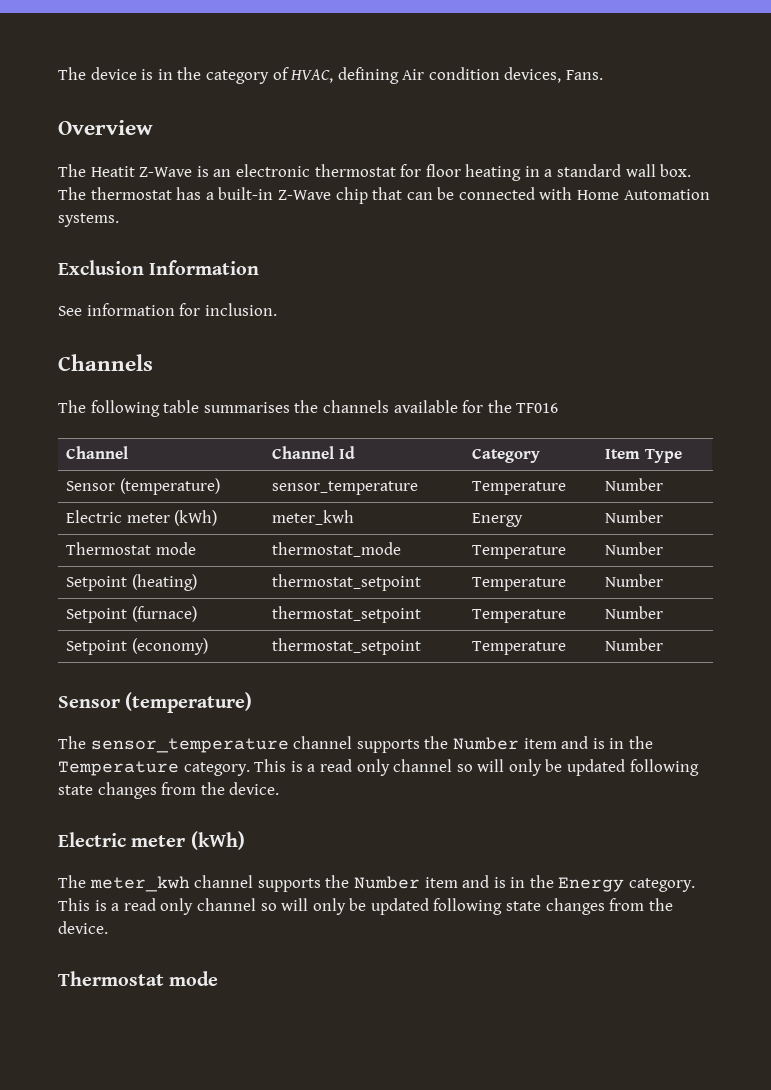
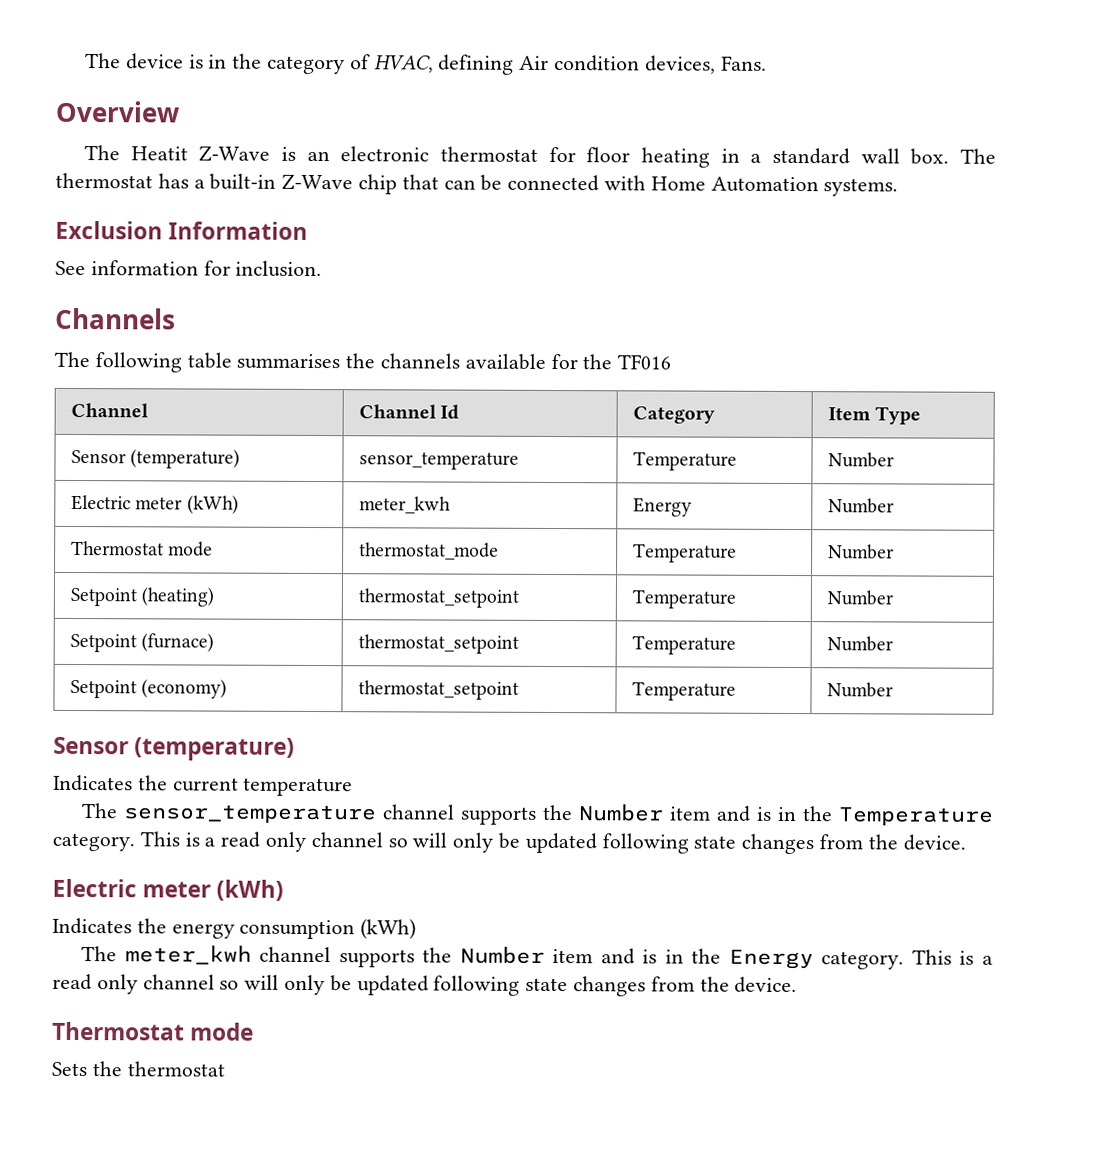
(253, 702) none -> [53,774,354,797] // Indicates the current temperature
(245, 840) none -> [52,917,417,940] // Indicates the energy consumption (kWh)
(219, 978) none -> [51,1061,225,1077] // Sets the thermostat

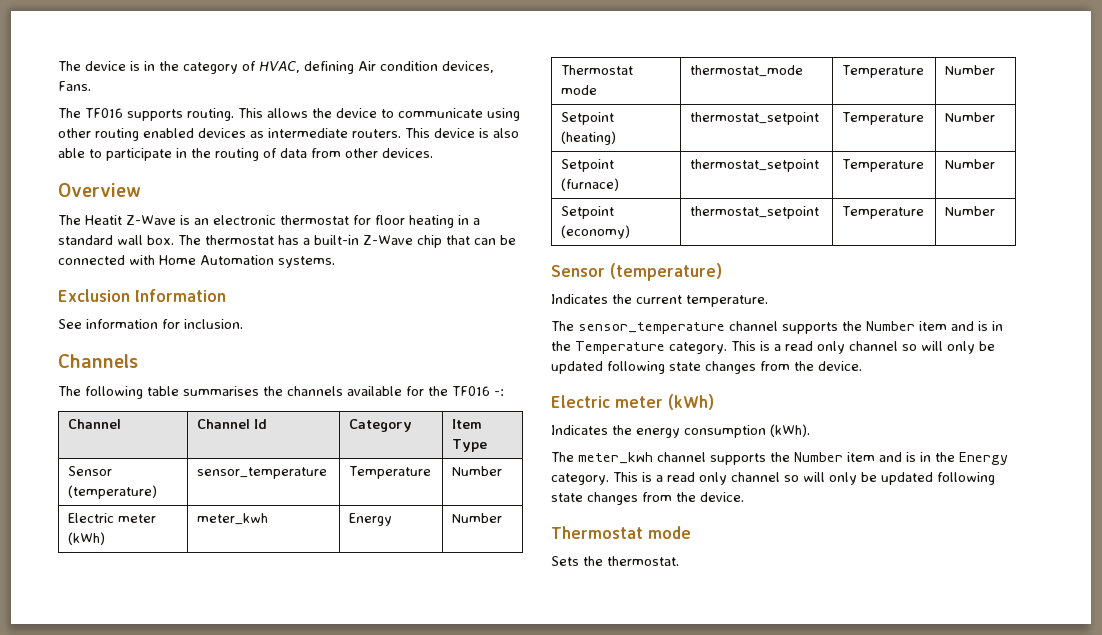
(767, 63) none -> [58,108,520,121] [58,128,519,141] [58,148,433,161] // The TF016 supports routing. This allows the device to communicate using other routing enabled devices as intermediate routers. This device is also able to participate in the routing of data from other devices.
(672, 362) none -> [494,389,504,396] -:
[243,777,354,797] temperature -> [686,295,768,307] temperature.
[360,918,417,940] (kWh) -> [770,424,810,437] (kWh).
[126,1061,225,1077] thermostat -> [607,556,679,566] thermostat.

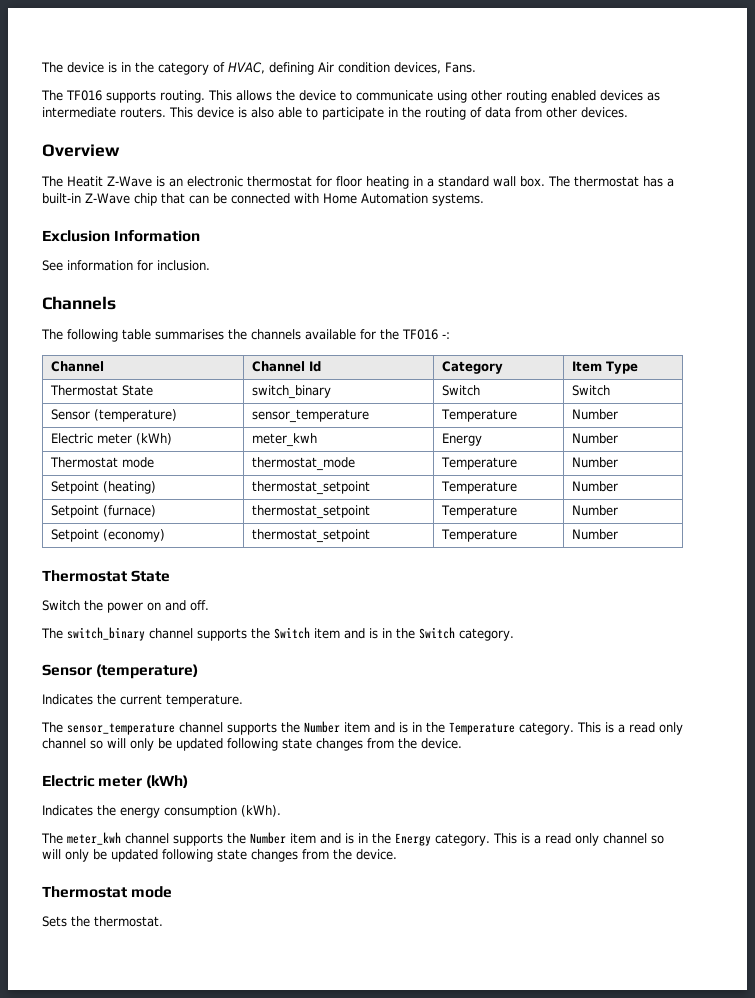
(488, 445) none -> [50,385,154,396] [252,385,332,399] [442,385,481,396] [572,385,611,396] // Thermostat State | switch_binary | Switch | Switch
(996, 211) none -> [42,570,171,582] [42,600,209,613] [41,627,514,641] // Thermostat State // Switch the power on and off. // The switch_binary channel supports the Switch item and is in the Switch category.

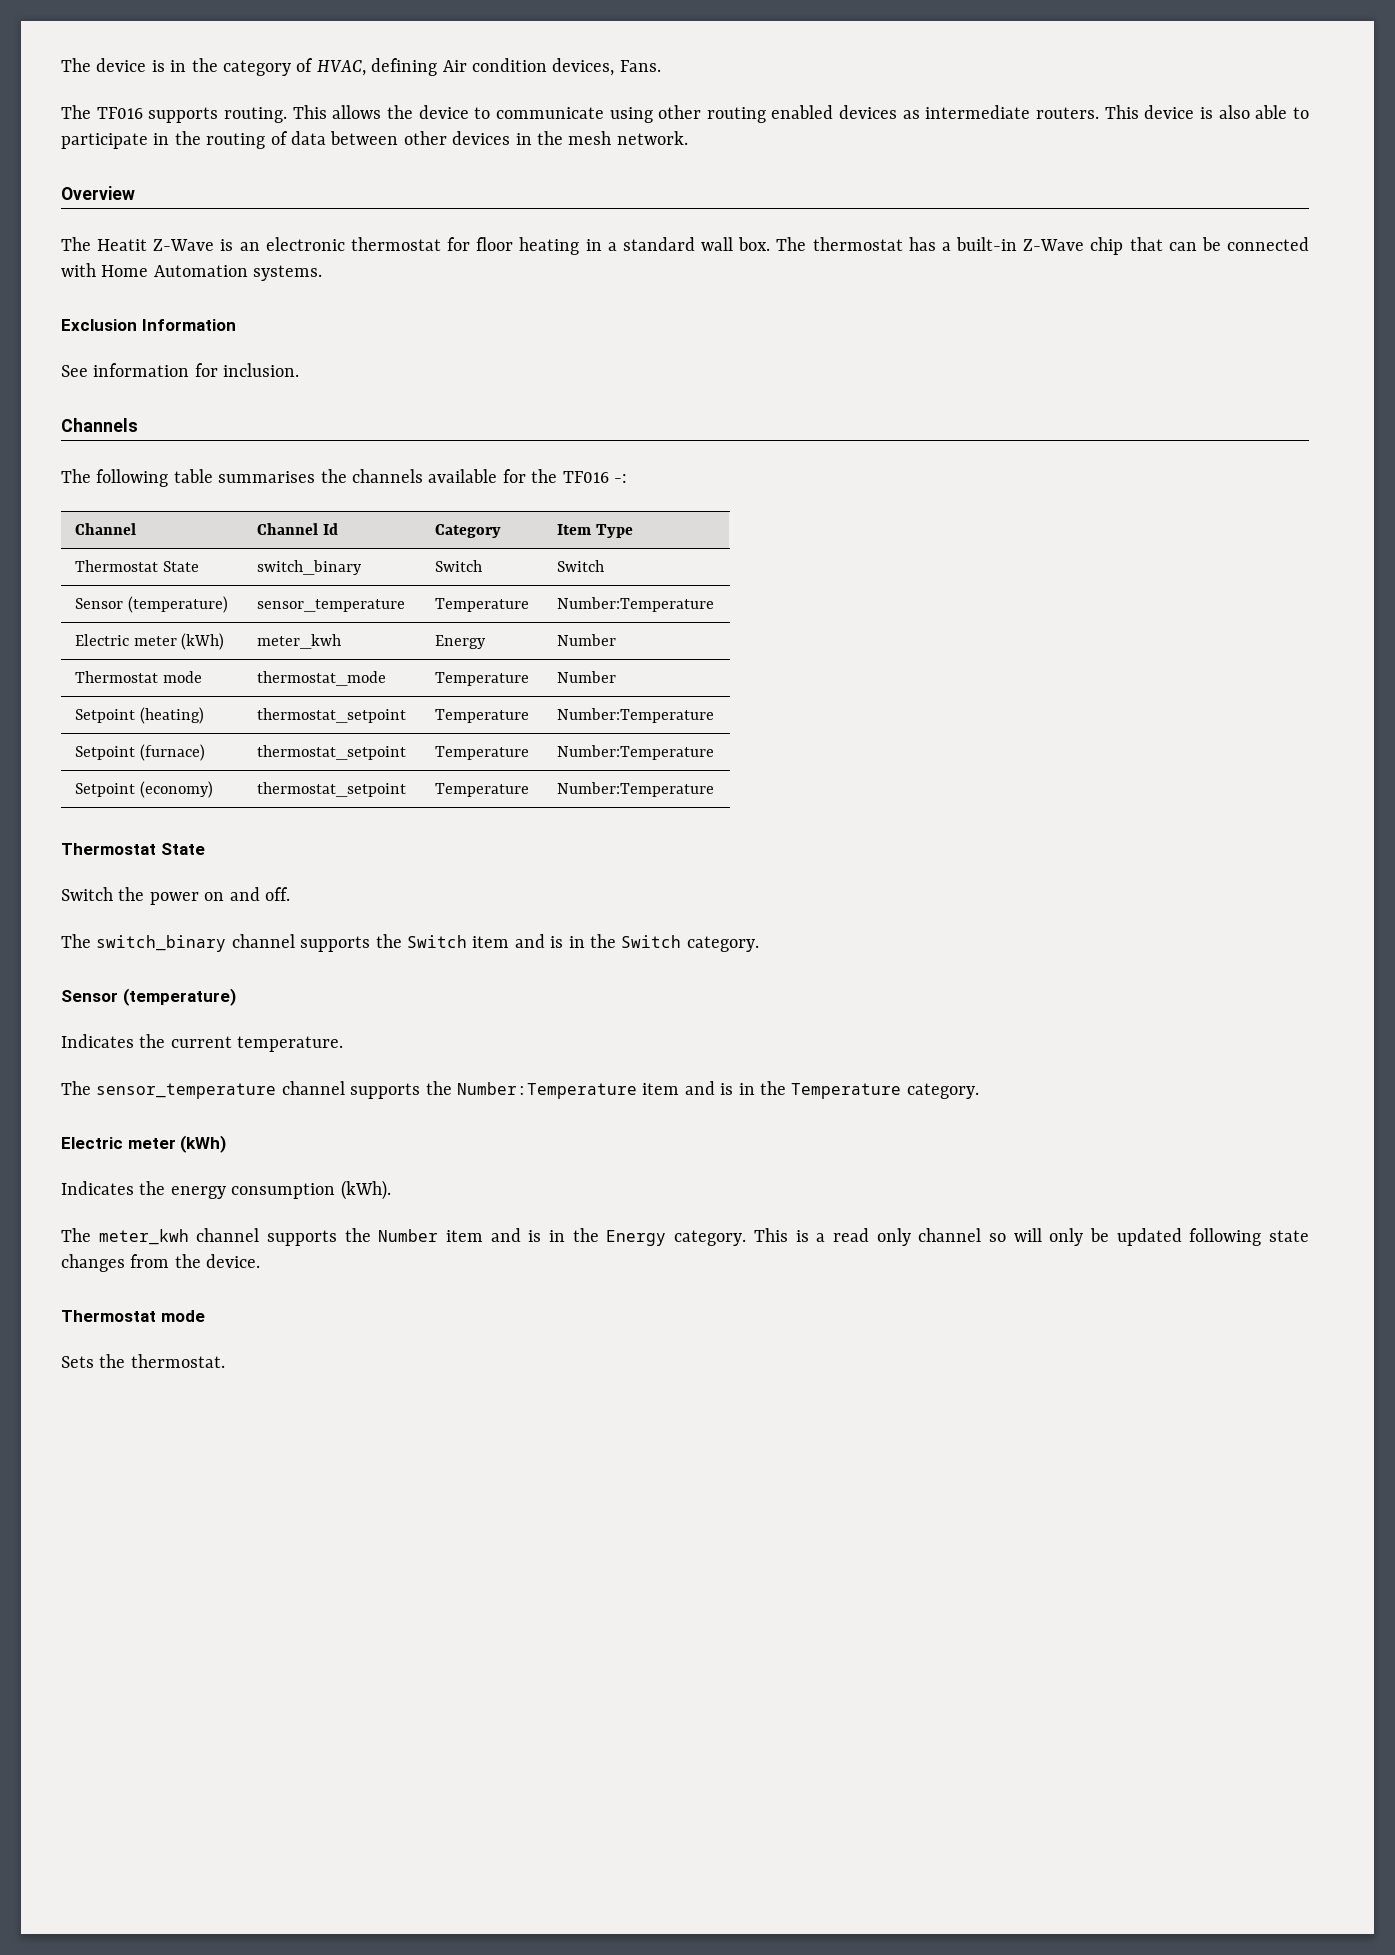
[515,107,628,118] from other devices. -> [330,131,688,145] between other devices in the mesh network.
[572,409,619,420] Number -> [556,597,714,612] Number:Temperature
[572,481,619,492] Number -> [556,708,714,723] Number:Temperature
[572,505,619,516] Number -> [556,745,714,760] Number:Temperature
[572,529,619,540] Number -> [556,782,714,797] Number:Temperature
[304,721,340,733] Number -> [456,1082,637,1099] Number:Temperature
[576,722,683,735] [42,738,462,751] This is a read only channel so will only be updated following state changes from the device. -> (979, 1091) none

